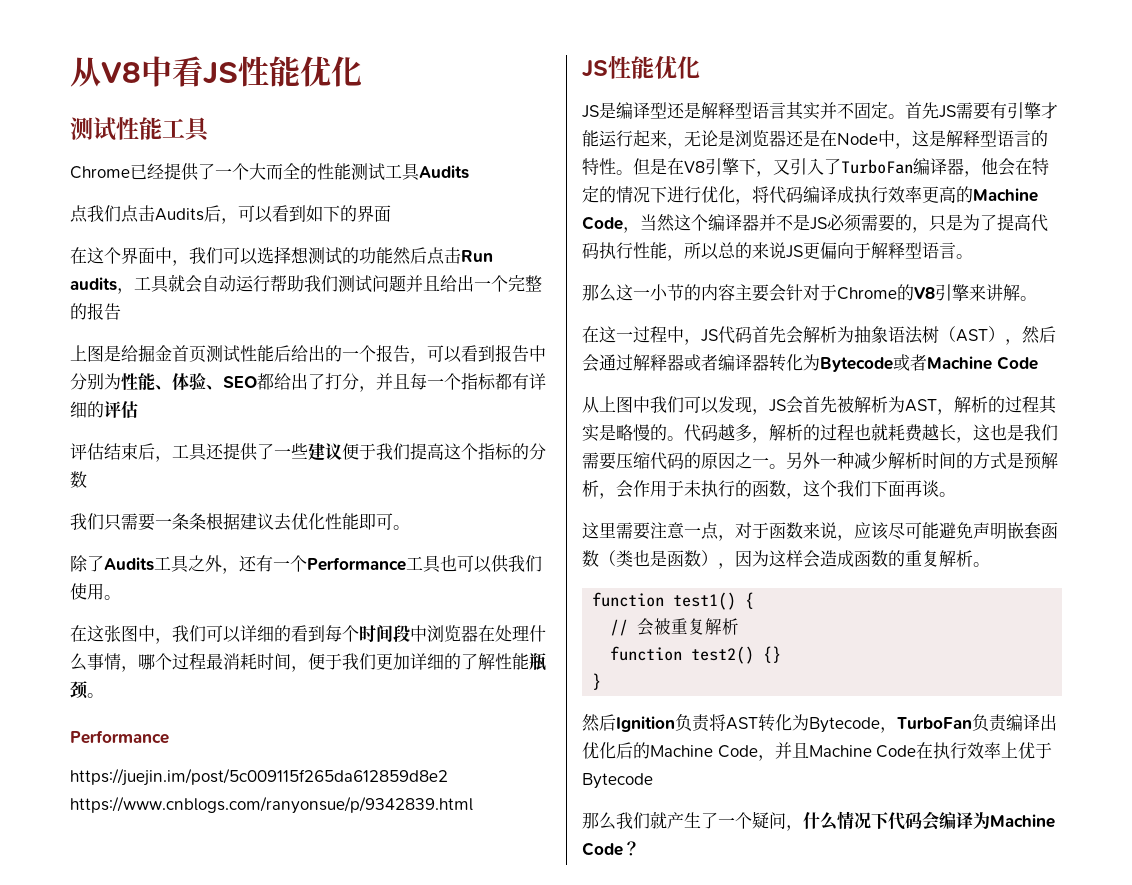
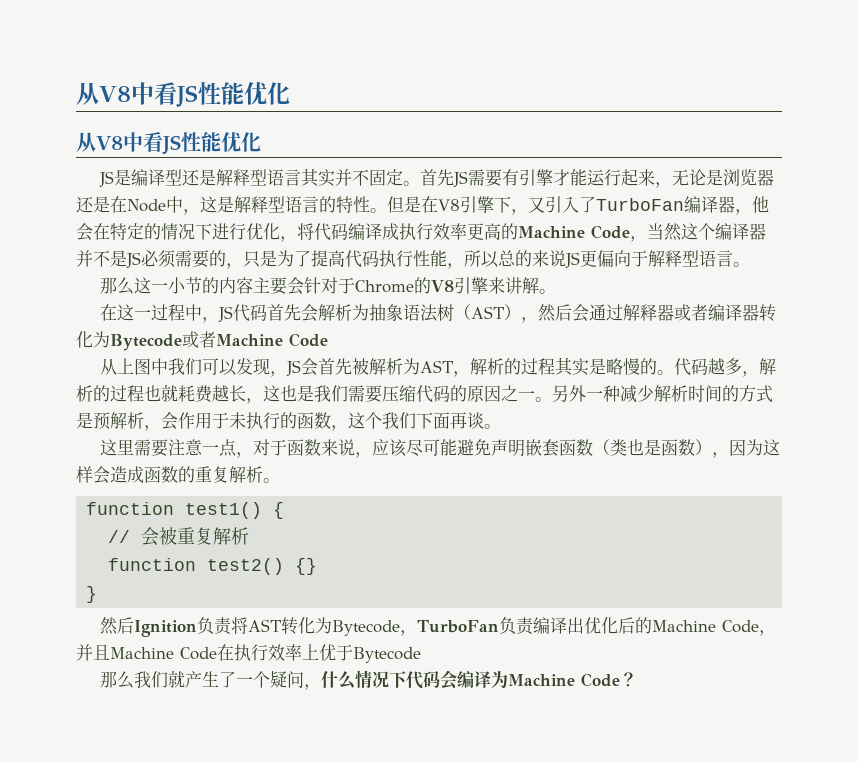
[70,56,362,87] [70,117,211,142] [70,163,469,181] [70,205,391,224] [70,246,493,266] [70,274,542,294] [70,303,121,320] [70,345,546,364] [70,373,546,392] [70,401,138,418] [70,443,546,462] [70,471,87,488] [70,513,410,531] [70,555,542,574] [70,583,121,600] [70,625,546,644] [70,653,546,672] [70,681,104,699] [70,730,169,744] [70,768,448,786] [70,796,473,814] 从V8中看JS性能优化 // 测试性能工具 // Chrome已经提供了一个大而全的性能测试工具Audits // 点我们点击Audits后，可以看到如下的界面 // 在这个界面中，我们可以选择想测试的功能然后点击Run audits，工具就会自动运行帮助我们测试问题并且给出一个完整的报告 // 上图是给掘金首页测试性能后给出的一个报告，可以看到报告中分别为性能、体验、SEO都给出了打分，并且每一个指标都有详细的评估 // 评估结束后，工具还提供了一些建议便于我们提高这个指标的分数 // 我们只需要一条条根据建议去优化性能即可。 // 除了Audits工具之外，还有一个Performance工具也可以供我们使用。 // 在这张图中，我们可以详细的看到每个时间段中浏览器在处理什么事情，哪个过程最消耗时间，便于我们更加详细的了解性能瓶颈。 // Performance // https://juejin.im/post/5c009115f265da612859d8e2 https://www.cnblogs.com/ranyonsue/p/9342839.html // -> [76,82,290,107] [76,132,163,152] 从V8中看JS性能优化 // 从V8中看

